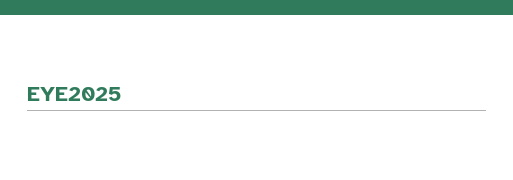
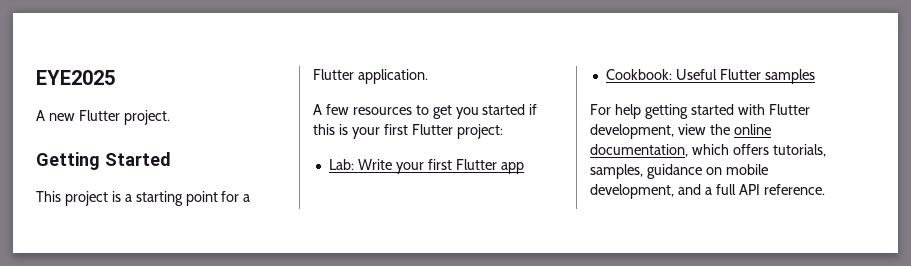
(121, 94) none -> [36,110,170,125] [36,152,171,170] [36,191,251,206] [313,69,428,84] [313,104,538,119] [313,124,503,139] [328,159,524,174] [605,69,815,84] [590,104,810,119] [590,124,771,139] [590,144,826,157] [590,164,768,179] [590,184,825,199] // A new Flutter project. // Getting Started // This project is a starting point for a Flutter application. // A few resources to get you started if this is your first Flutter project: // Lab: Write your first Flutter app // Cookbook: Useful Flutter samples // For help getting started with Flutter development, view the online documentation, which offers tutorials, samples, guidance on mobile development, and a full API reference.

